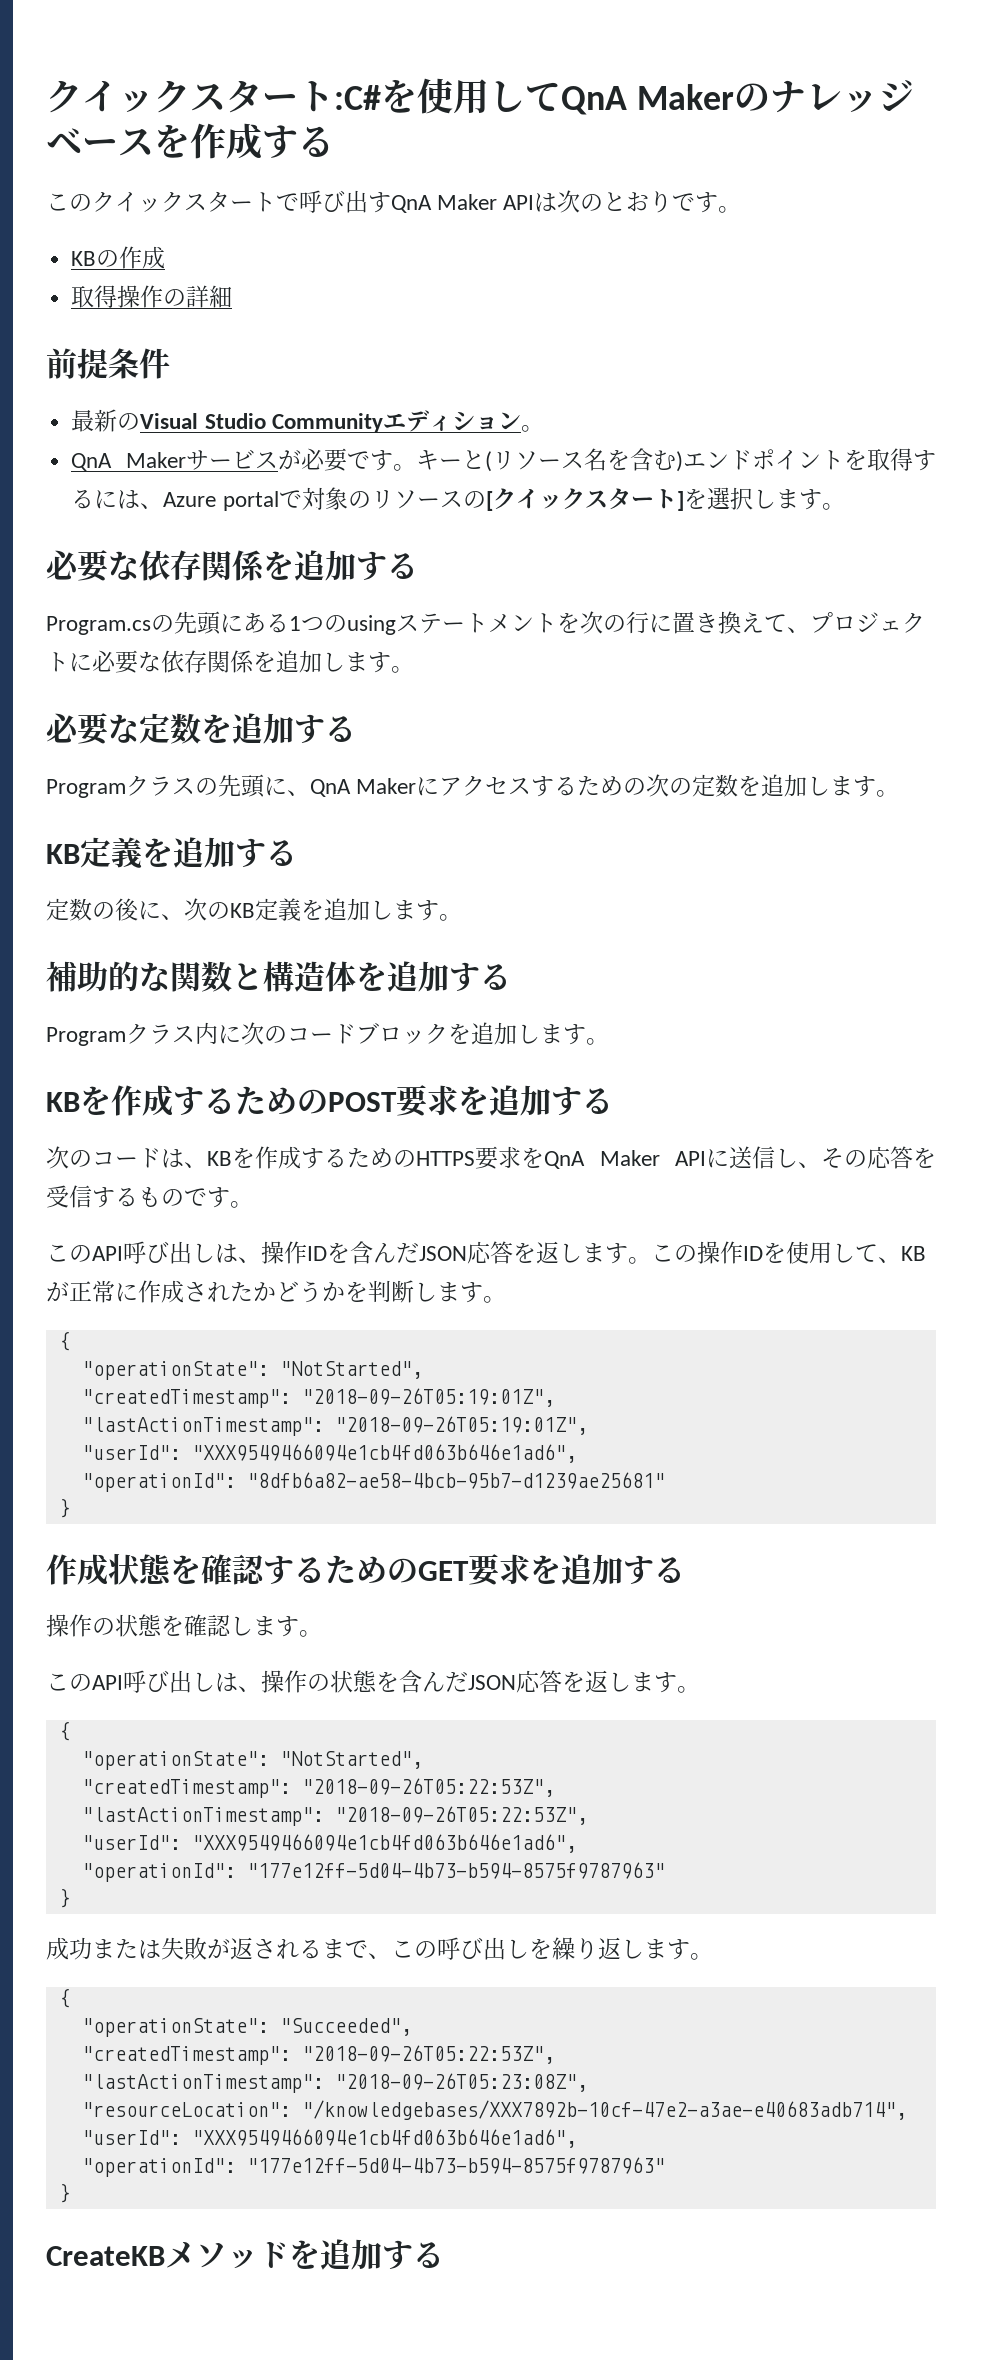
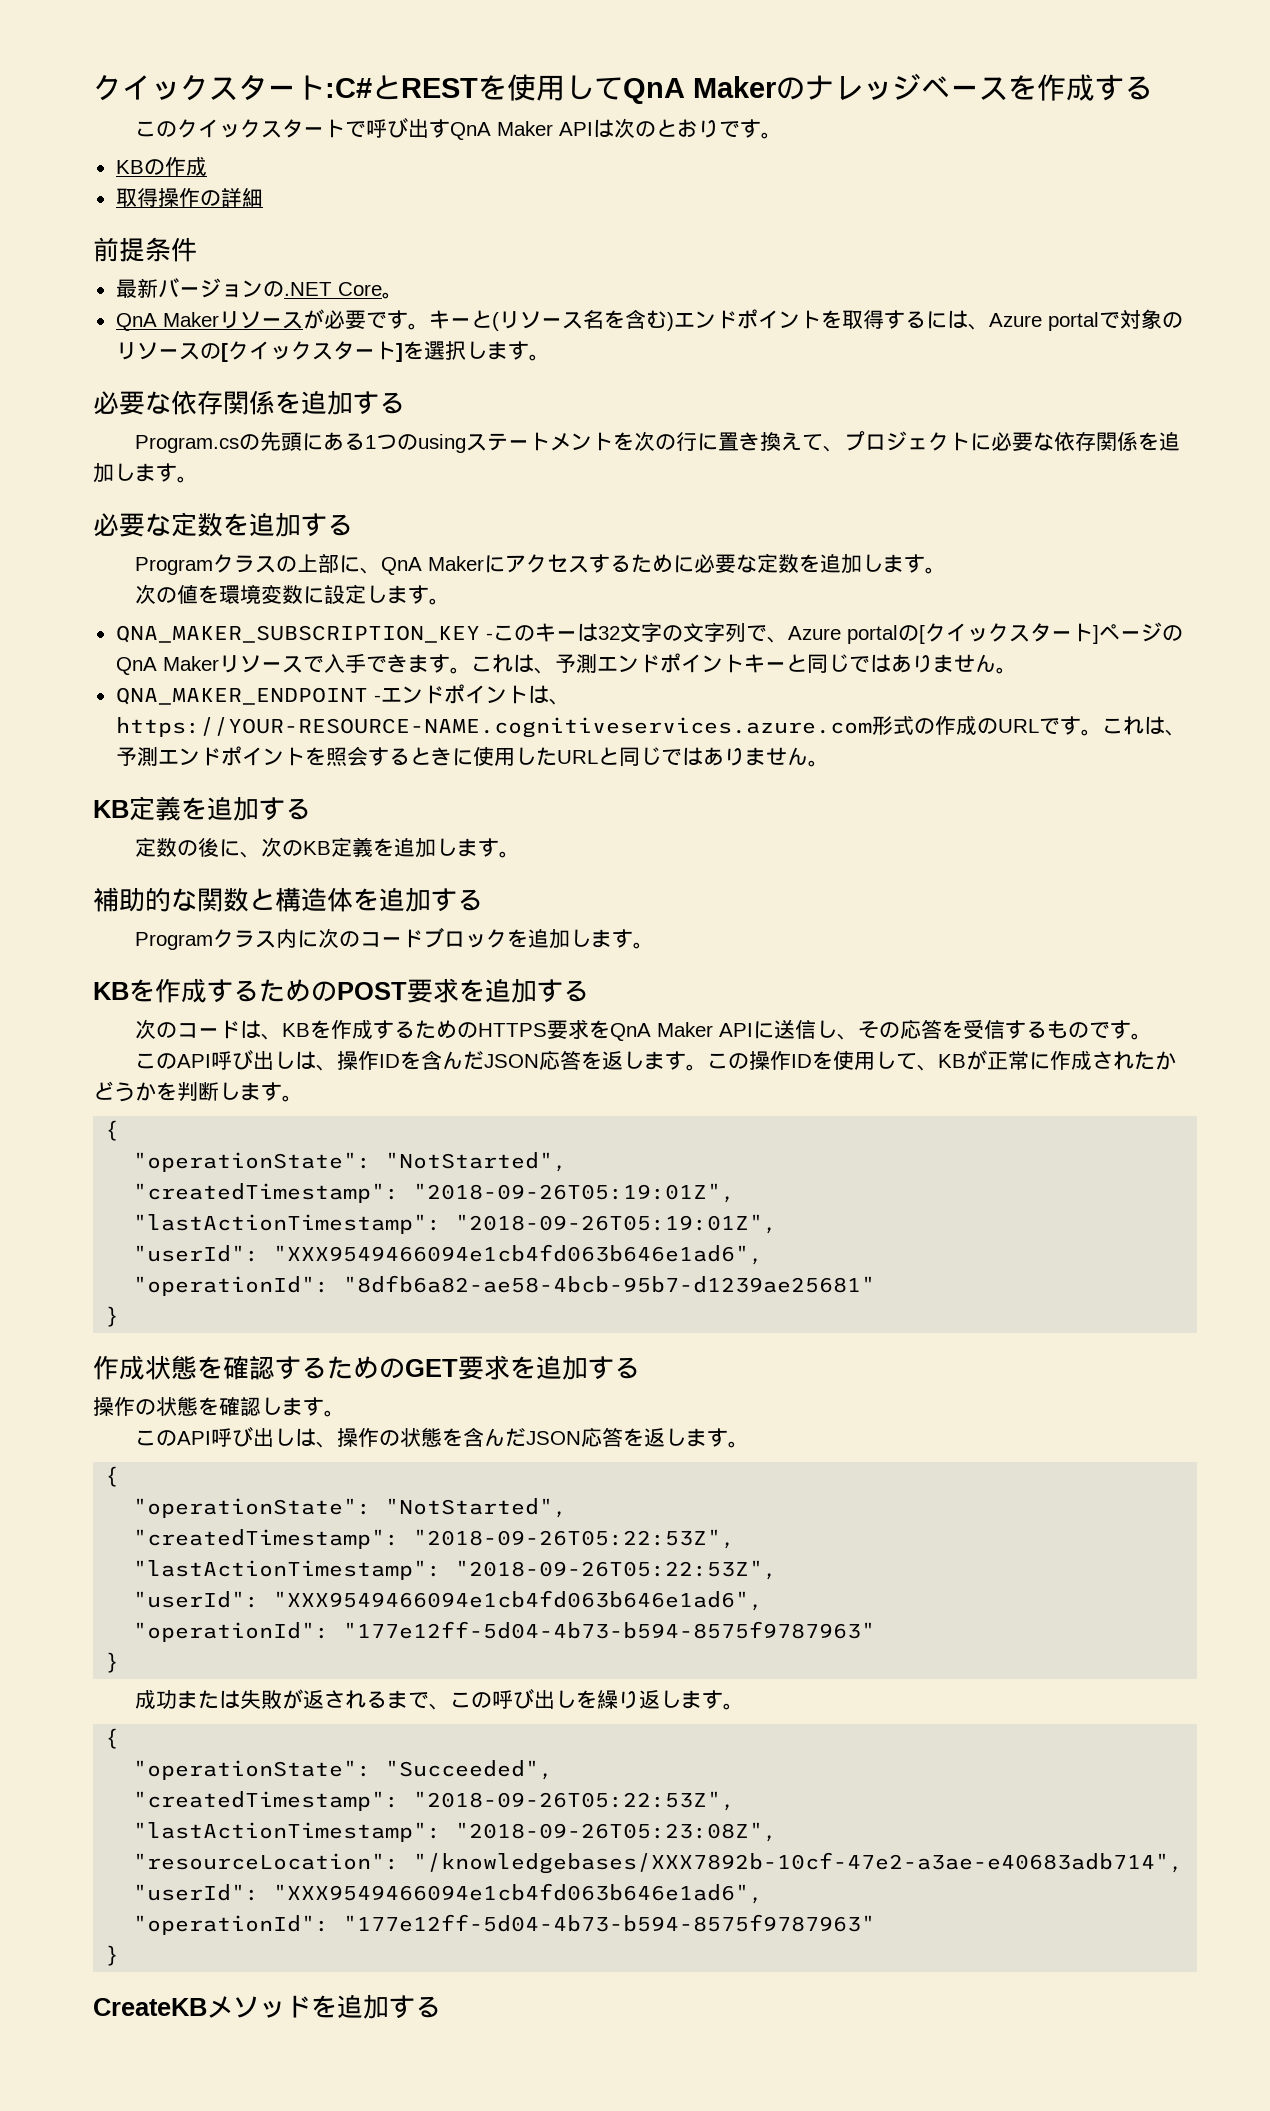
(381, 97) none -> [372,75,478,100] とREST
[117,410,521,433] のVisual Studio Communityエディション -> [157,278,382,298] バージョンの.NET Core
[186,449,255,470] サービ -> [218,311,282,329] リソー
[218,774,265,798] 先頭 -> [297,553,340,573] 上部
[623,774,693,797] の次の -> [673,554,758,573] に必要な
(900, 793) none -> [135,584,451,605] [115,622,1183,644] [115,653,1017,675] [115,684,570,705] [115,716,1186,738] [115,746,829,767] // 次の値を環境変数に設定します。 // QNA_MAKER_SUBSCRIPTION_KEY -このキーは32文字の文字列で、Azure portalの[クイックスタート]ページのQnA Makerリソースで入手できます。これは、予測エンドポイントキーと同じではありません。 // QNA_MAKER_ENDPOINT -エンドポイントは、https://YOUR-RESOURCE-NAME.cognitiveservices.azure.com形式の作成のURLです。これは、予測エンドポイントを照会するときに使用したURLと同じではありません。

